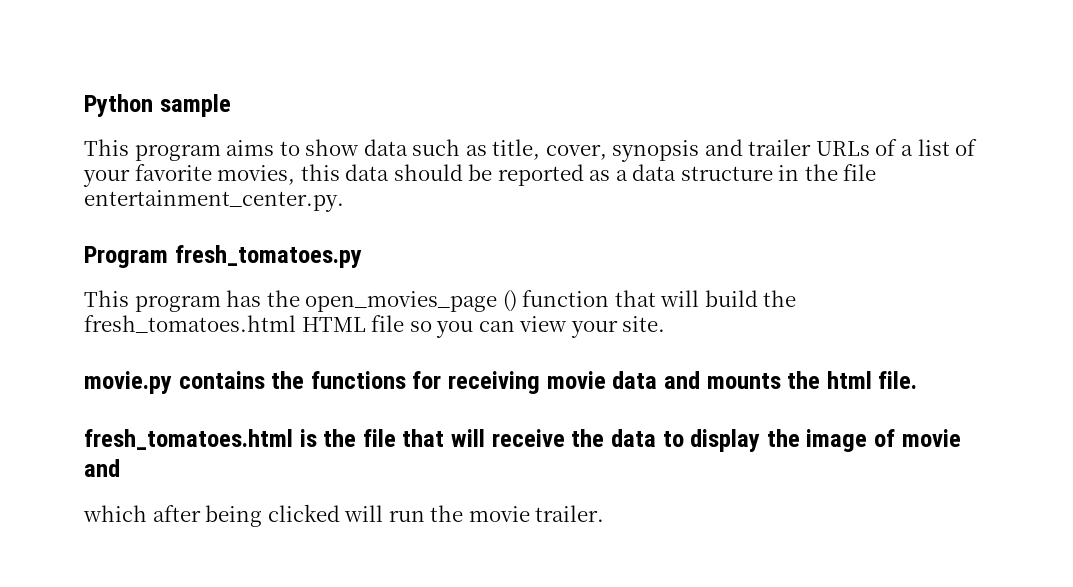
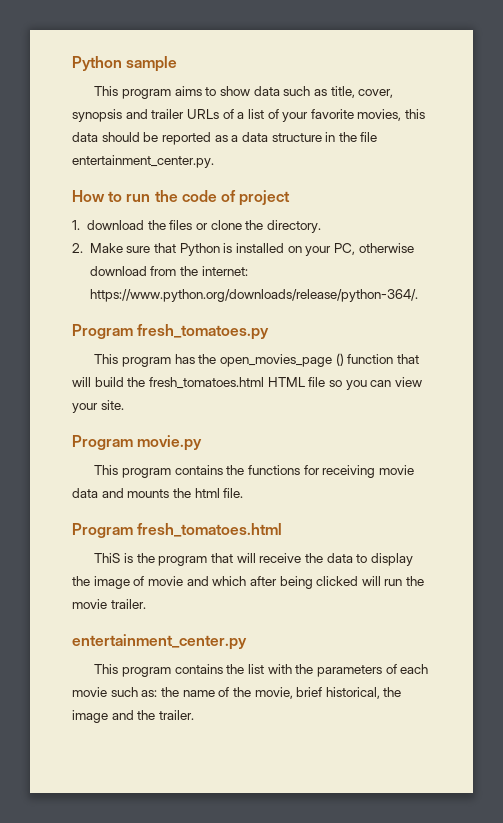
(344, 201) none -> [72,190,291,206] [72,220,321,233] [72,243,414,256] [89,266,248,276] [89,289,418,302] // How to run the code of project // 1. download the files or clone the directory. // 2. Make sure that Python is installed on your PC, otherwise download from the internet: https://www.python.org/downloads/release/python-364/.
(666, 324) none -> [72,435,133,450] Program
(172, 382) none -> [94,465,172,478] // This program
[84,429,293,450] fresh_tomatoes.html -> [72,523,283,538] [94,553,121,563] Program fresh_tomatoes.html // ThiS
[362,429,396,447] file -> [158,556,208,566] program
(120, 468) // -> (209, 581) none
(605, 513) none -> [72,634,247,650] [94,664,429,677] [72,687,402,699] [72,710,194,723] // entertainment_center.py // This program contains the list with the parameters of each movie such as: the name of the movie, brief historical, the image and the trailer.

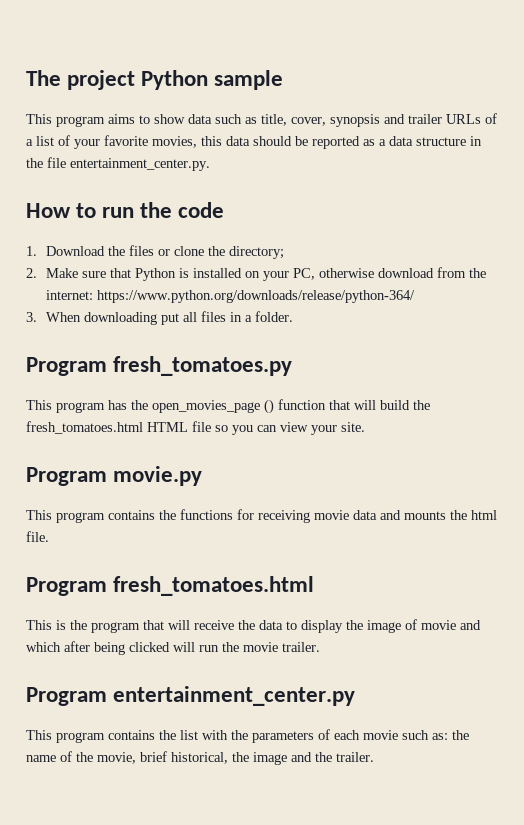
(72, 63) none -> [26,70,136,90] The project
[220,190,291,206] of project -> (225, 210) none
[87,220,145,230] download -> [45,246,105,256] Download
[266,220,321,233] directory. -> [228,246,284,259] directory;
[89,289,418,302] https://www.python.org/downloads/release/python-364/. -> [96,290,415,303] [26,311,293,325] https://www.python.org/downloads/release/python-364/ // 3. When downloading put all files in a folder.
[94,553,121,563] ThiS -> [26,620,52,630] This
(146, 604) none -> [26,687,107,706] Program

